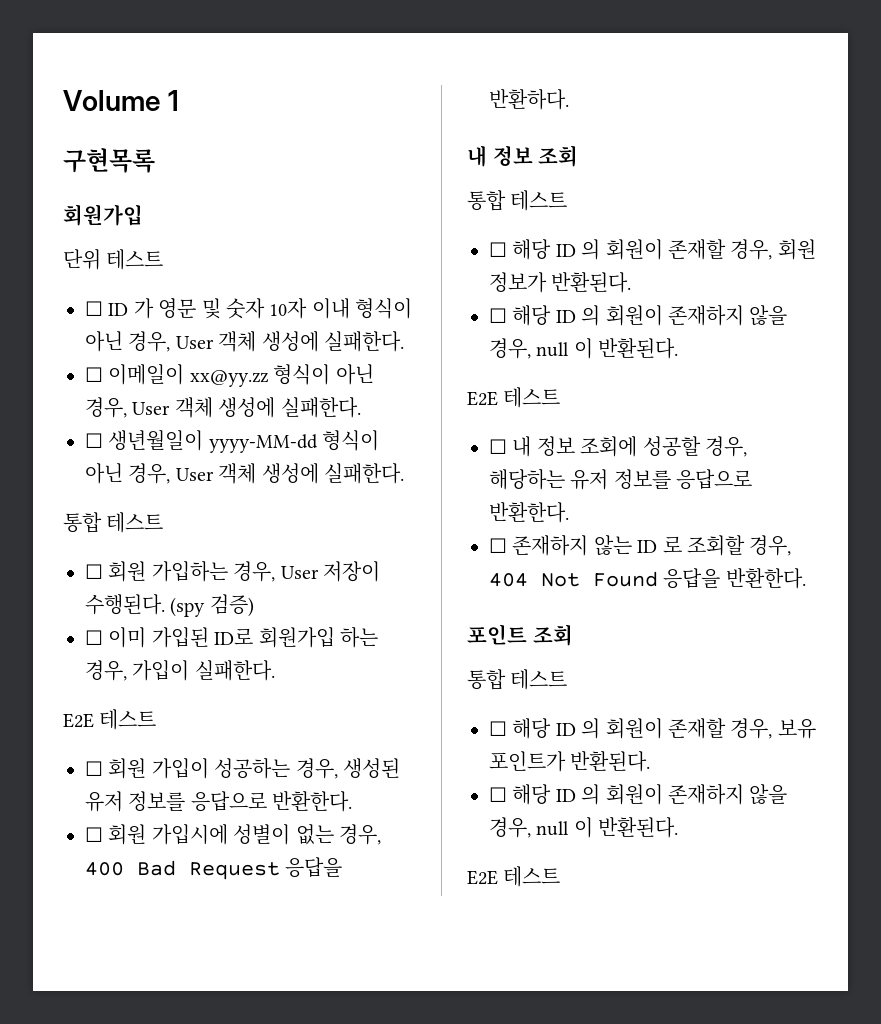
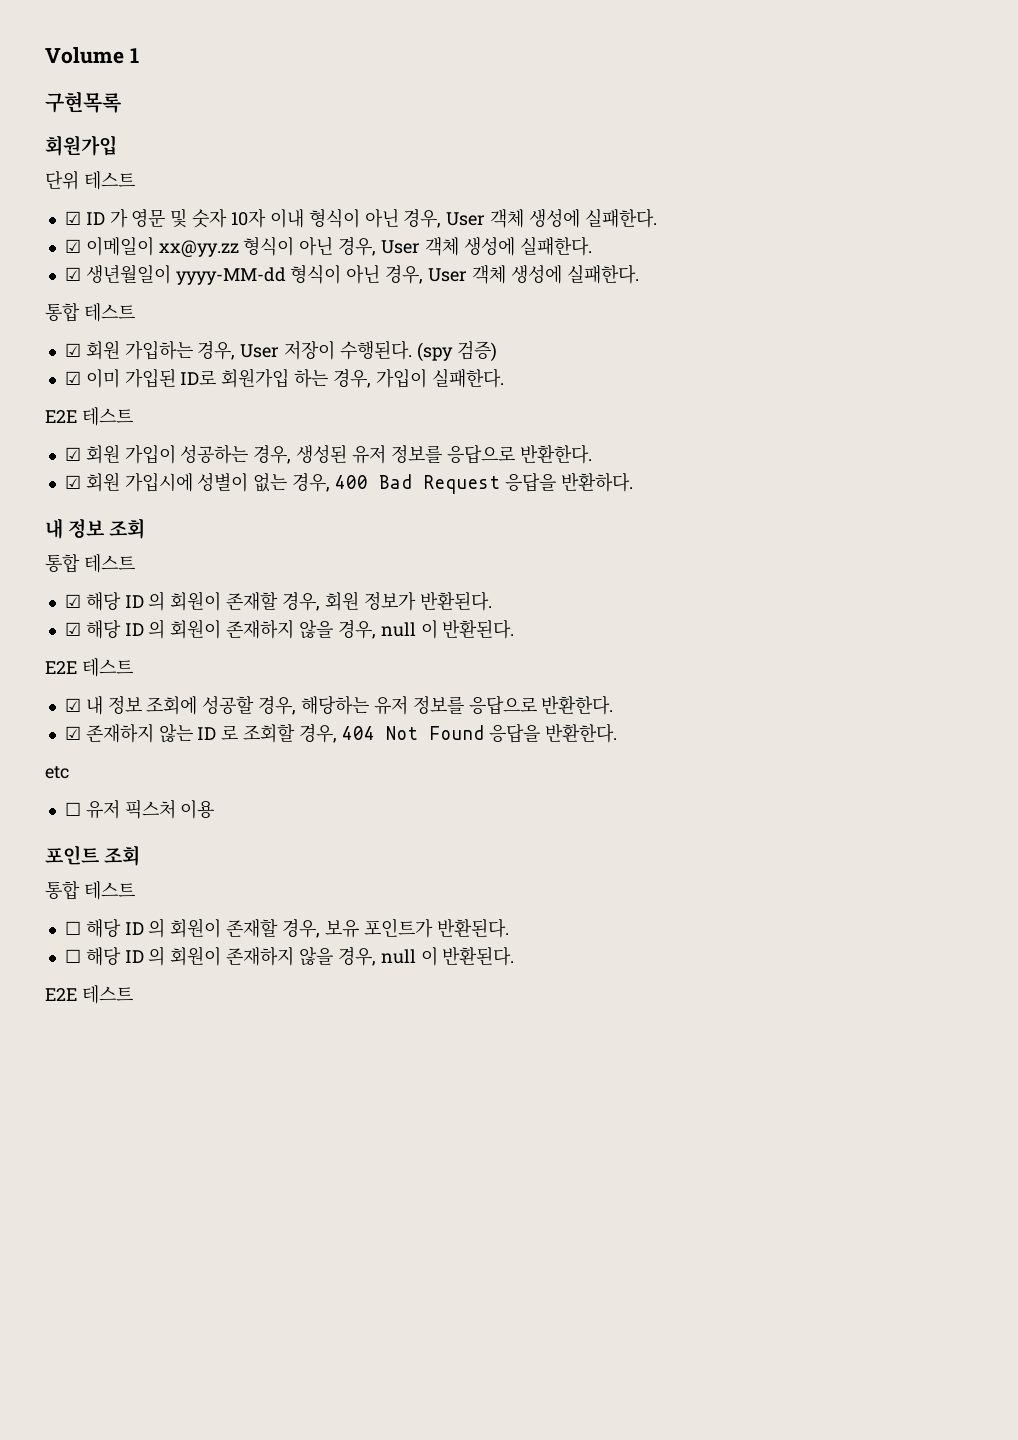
[85,301,103,316] ☐ -> [64,211,81,225] ☑
[85,367,103,382] ☐ -> [64,239,81,253] ☑
[85,433,103,448] ☐ -> [64,267,81,281] ☑
[85,564,103,579] ☐ -> [64,343,81,357] ☑
[85,630,103,645] ☐ -> [64,371,81,385] ☑
[85,761,103,776] ☐ -> [64,447,81,461] ☑
[85,827,103,842] ☐ -> [64,475,81,489] ☑
[489,242,507,257] ☐ -> [64,594,81,608] ☑
[489,308,507,323] ☐ -> [64,622,81,636] ☑
[489,439,507,454] ☐ -> [64,698,81,712] ☑
[489,538,507,553] ☐ -> [64,726,81,740] ☑
(806, 578) none -> [45,766,69,779] [64,799,215,819] // etc // ☐ 유저 픽스처 이용

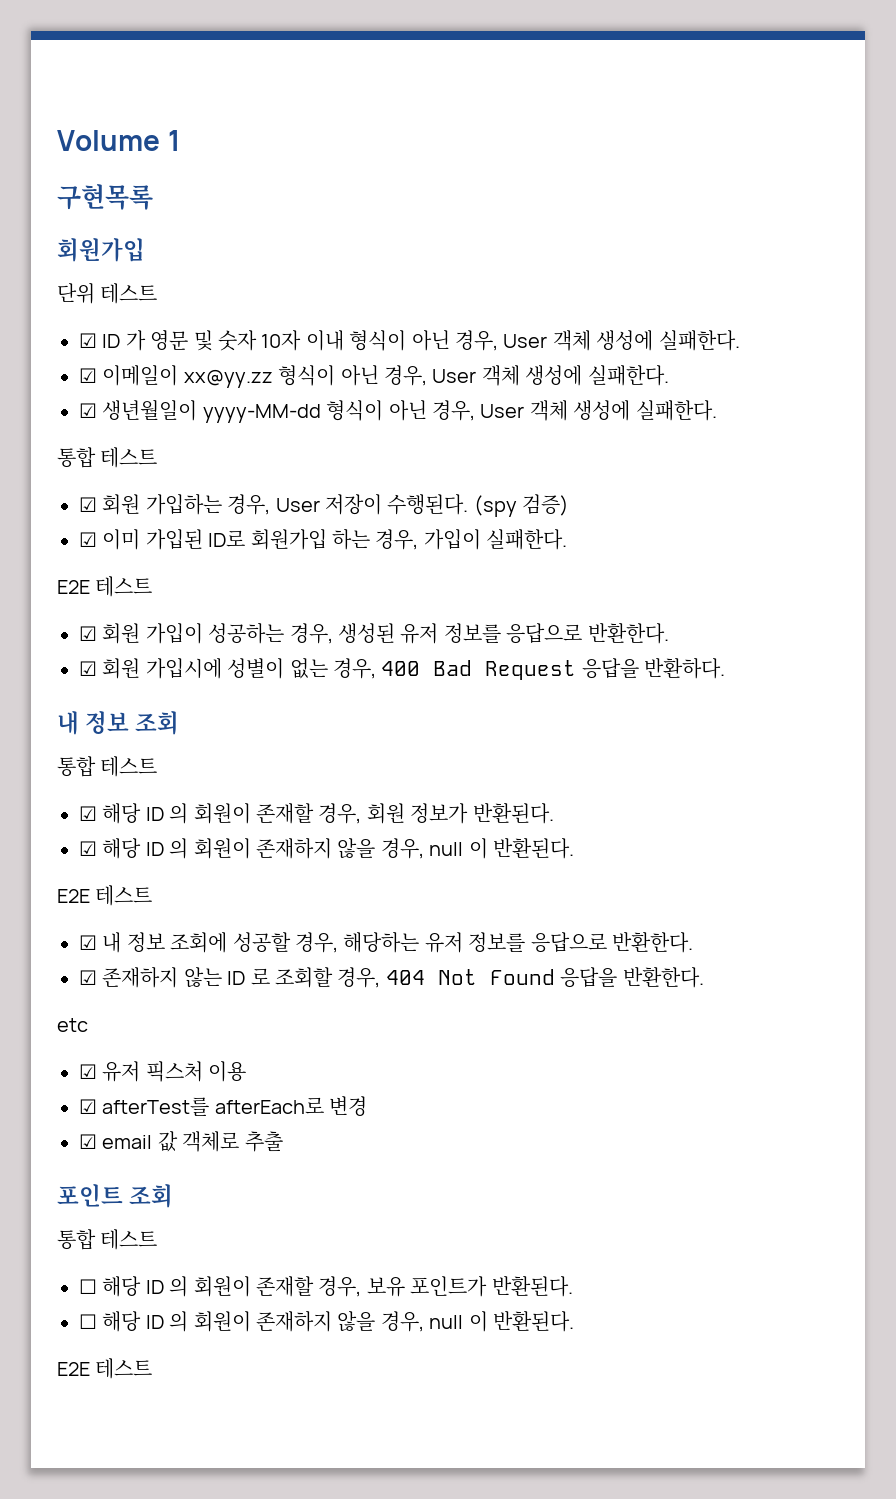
[64,802,81,816] ☐ -> [79,1064,97,1079] ☑
(215, 809) none -> [79,1096,368,1116] [79,1131,283,1152] // ☑ afterTest를 afterEach로 변경 // ☑ email 값 객체로 추출

